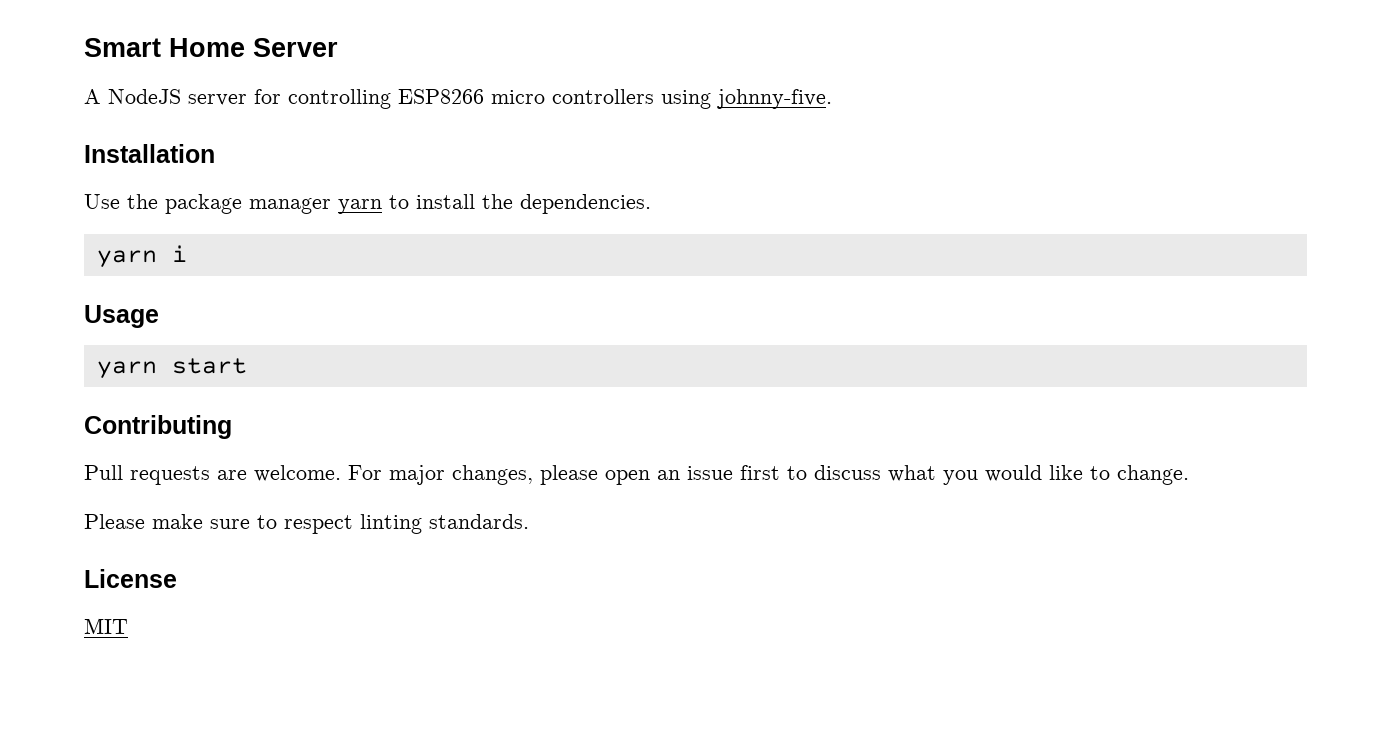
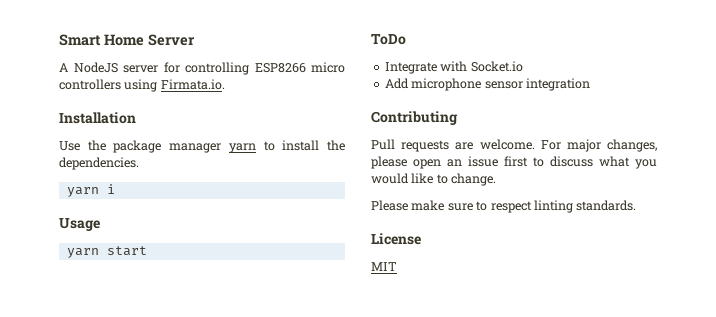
[717,89,832,109] johnny-five. -> [160,79,225,90] Firmata.io.
(247, 366) none -> [371,34,406,45] [384,61,523,74] [384,78,590,91] // ToDo // Integrate with Socket.io // Add microphone sensor integration

